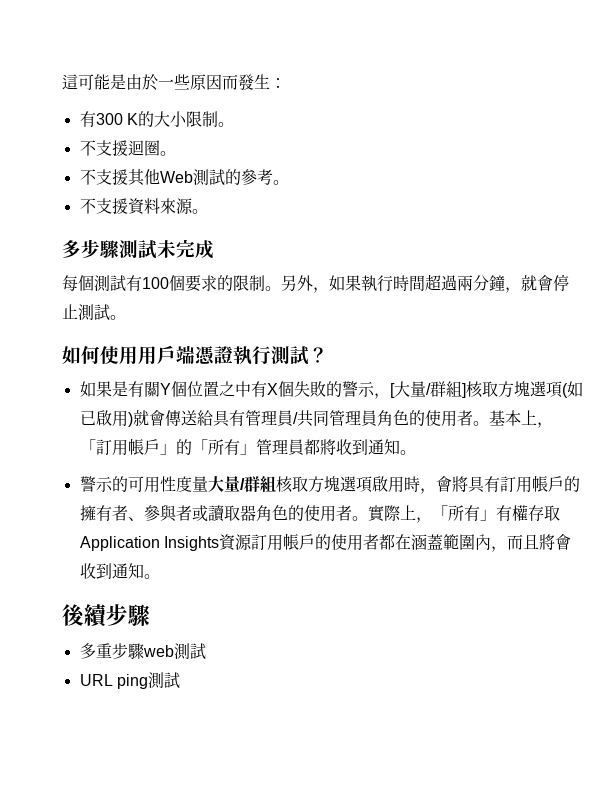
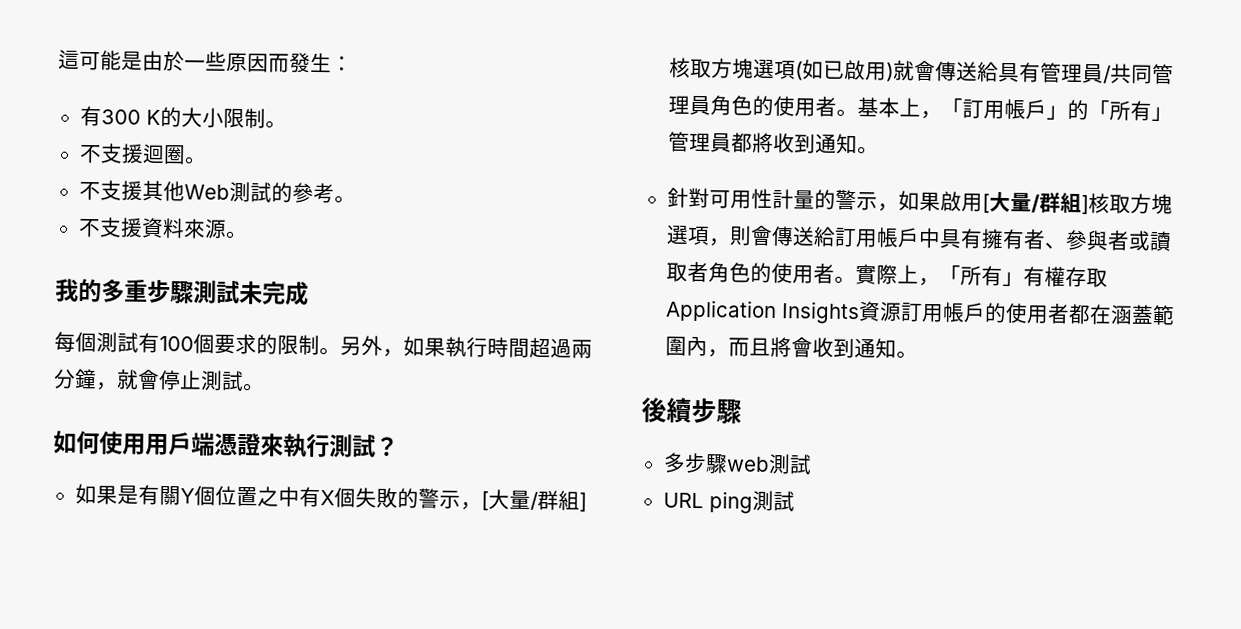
[62,240,81,258] 多 -> [55,278,148,303] 我的多重
(233, 355) none -> [260,433,284,457] 來
[79,475,580,494] 警示的可用性度量大量/群組核取方塊選項啟用時，會將具有訂用帳戶的 -> [666,187,1173,215] [665,224,983,249] 針對可用性計量的警示，如果啟用[大量/群組]核取方塊選項，則會傳送給訂用帳戶中具有
[239,505,256,521] 器 -> [686,261,709,283] 者
[95,643,112,658] 重 -> (686, 462) none

